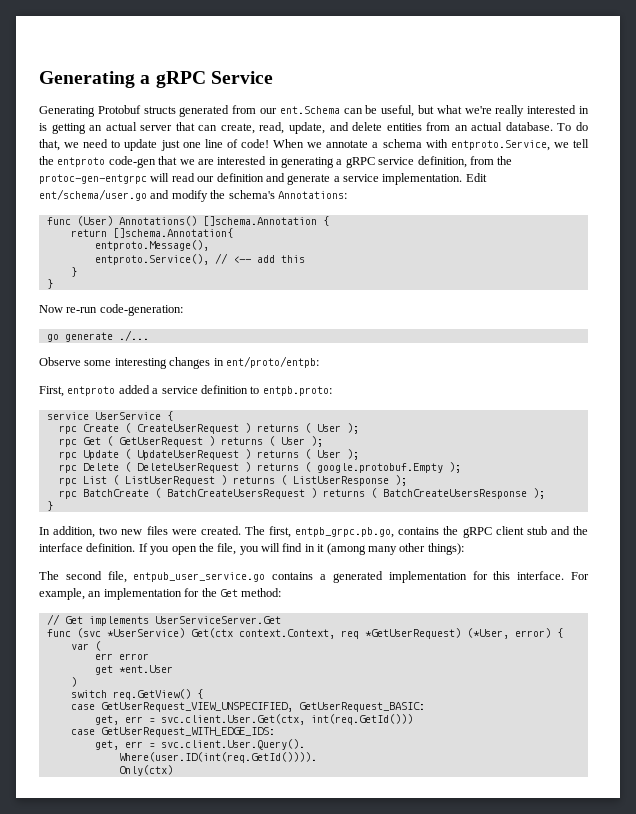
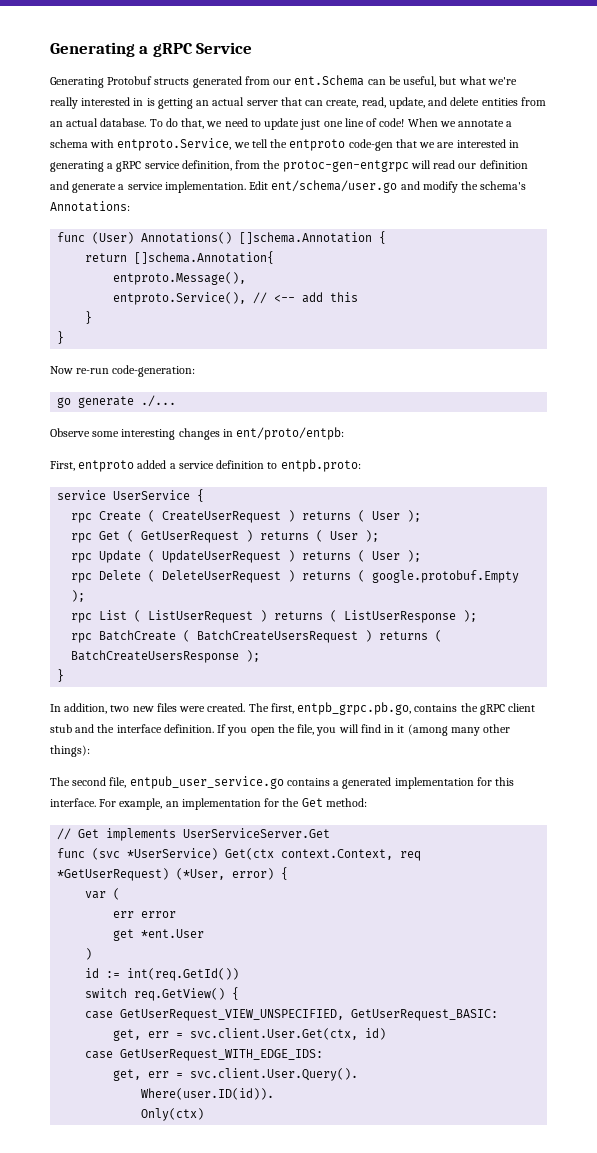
(77, 682) none -> [85,968,240,981] // id := int(req.GetId())
[310,714,413,725] int(req.GetId())) -> [365,1028,387,1040] id)
[118,752,317,763] Where(user.ID(int(req.GetId()))). -> [141,1088,275,1100] Where(user.ID(id)).

